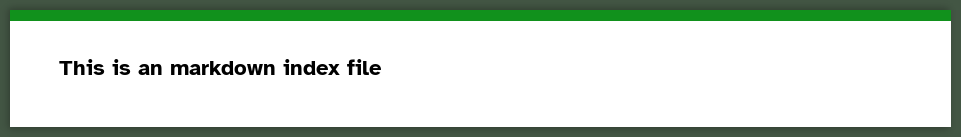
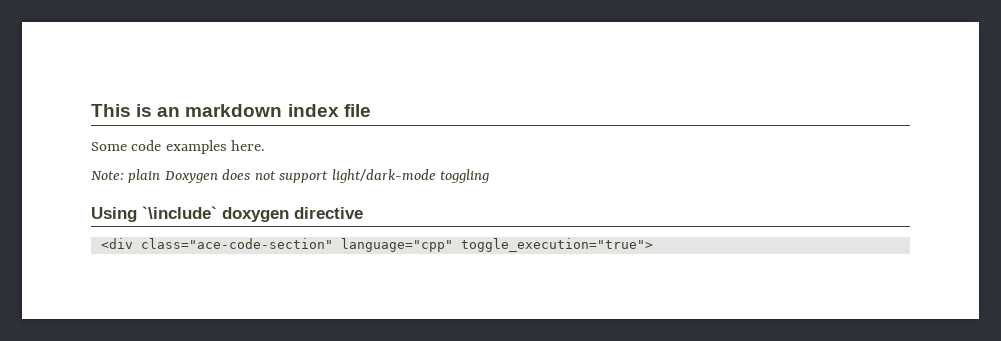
(382, 67) none -> [91,140,266,154] [91,169,490,183] [91,206,363,222] [100,238,653,252] // Some code examples here. // Note: plain Doxygen does not support light/dark-mode toggling // Using `\include` doxygen directive // <div class="ace-code-section" language="cpp" toggle_execution="true">

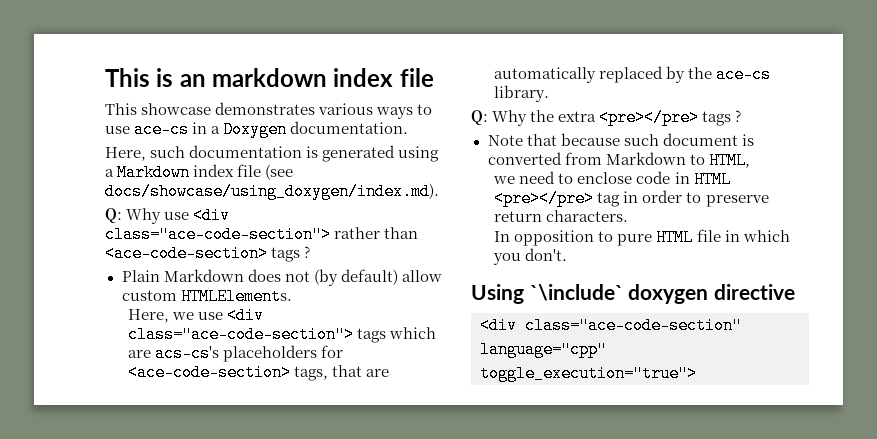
[91,140,266,154] [91,169,490,183] Some code examples here. // Note: plain Doxygen does not support light/dark-mode toggling -> [105,102,433,119] [105,121,409,138] [105,145,440,162] [105,164,294,181] [105,183,439,200] [105,207,231,224] [105,226,419,243] [105,245,311,262] [121,269,442,286] [121,288,292,305] [128,307,265,324] [128,326,437,343] [128,345,344,362] [128,364,390,381] [494,66,772,83] [494,85,550,102] [471,109,742,126] [487,133,754,146] [487,152,750,169] [493,171,731,188] [494,190,769,207] [494,210,629,222] [494,229,790,246] [493,248,568,265] This showcase demonstrates various ways to use ace-cs in a Doxygen documentation. // Here, such documentation is generated using a Markdown index file (see docs/showcase/using_doxygen/index.md). // Q: Why use <div class="ace-code-section"> rather than <ace-code-section> tags ? // Plain Markdown does not (by default) allow custom HTMLElements. // Here, we use <div class="ace-code-section"> tags which are acs-cs's placeholders for <ace-code-section> tags, that are automatically replaced by the ace-cs library. // Q: Why the extra <pre></pre> tags ? // Note that because such document is converted from Markdown to HTML, // we need to enclose code in HTML <pre></pre> tag in order to preserve return characters. // In opposition to pure HTML file in which you don't.

